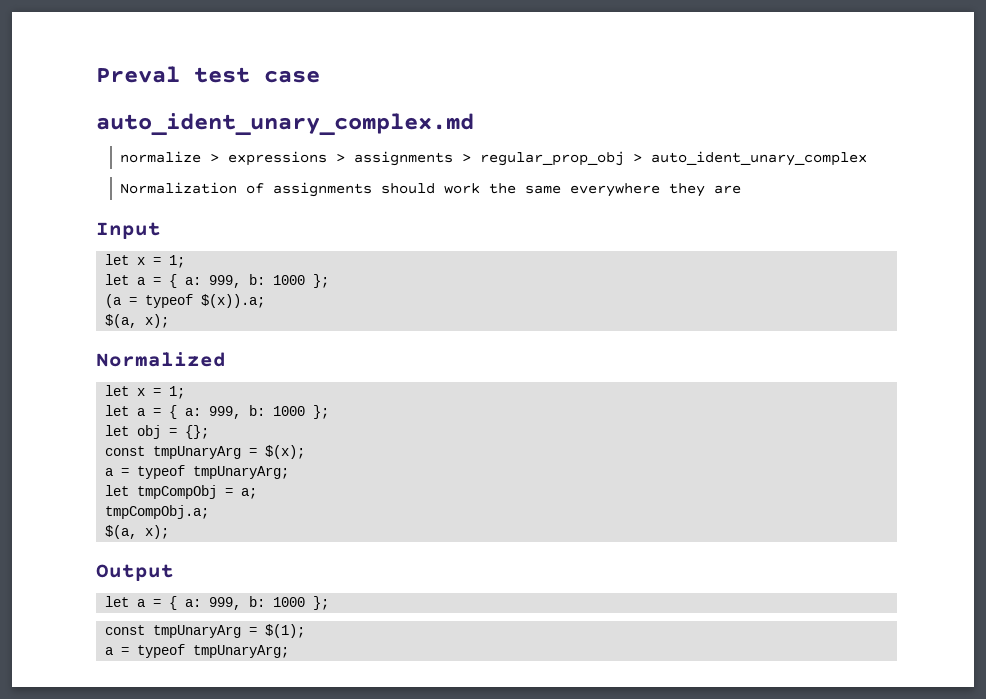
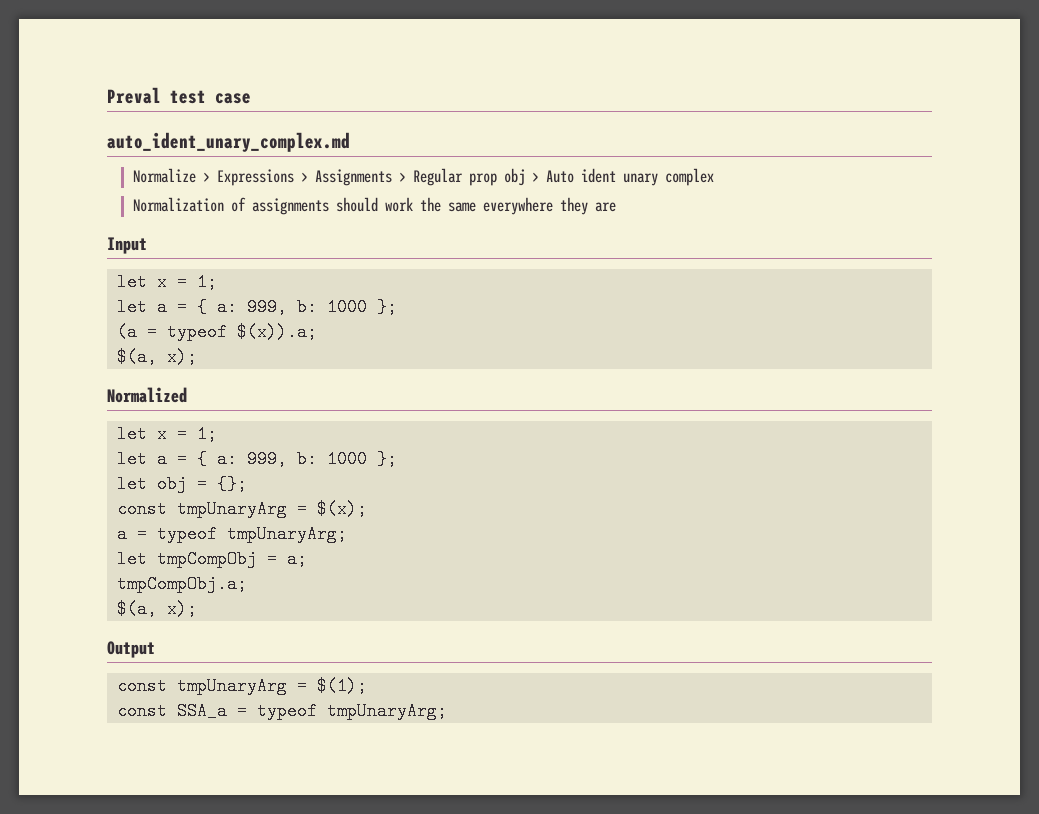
[120,151,868,166] normalize > expressions > assignments > regular_prop_obj > auto_ident_unary_complex -> [132,168,714,186] Normalize > Expressions > Assignments > Regular prop obj > Auto ident unary complex
[105,596,330,610] // let a = { a: 999, b: 1000 }; -> (155, 649) none
[105,647,114,655] a -> [116,702,227,720] const SSA_a

